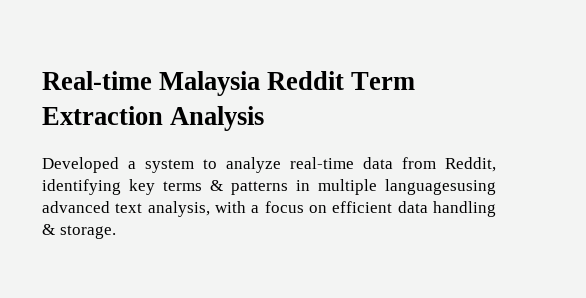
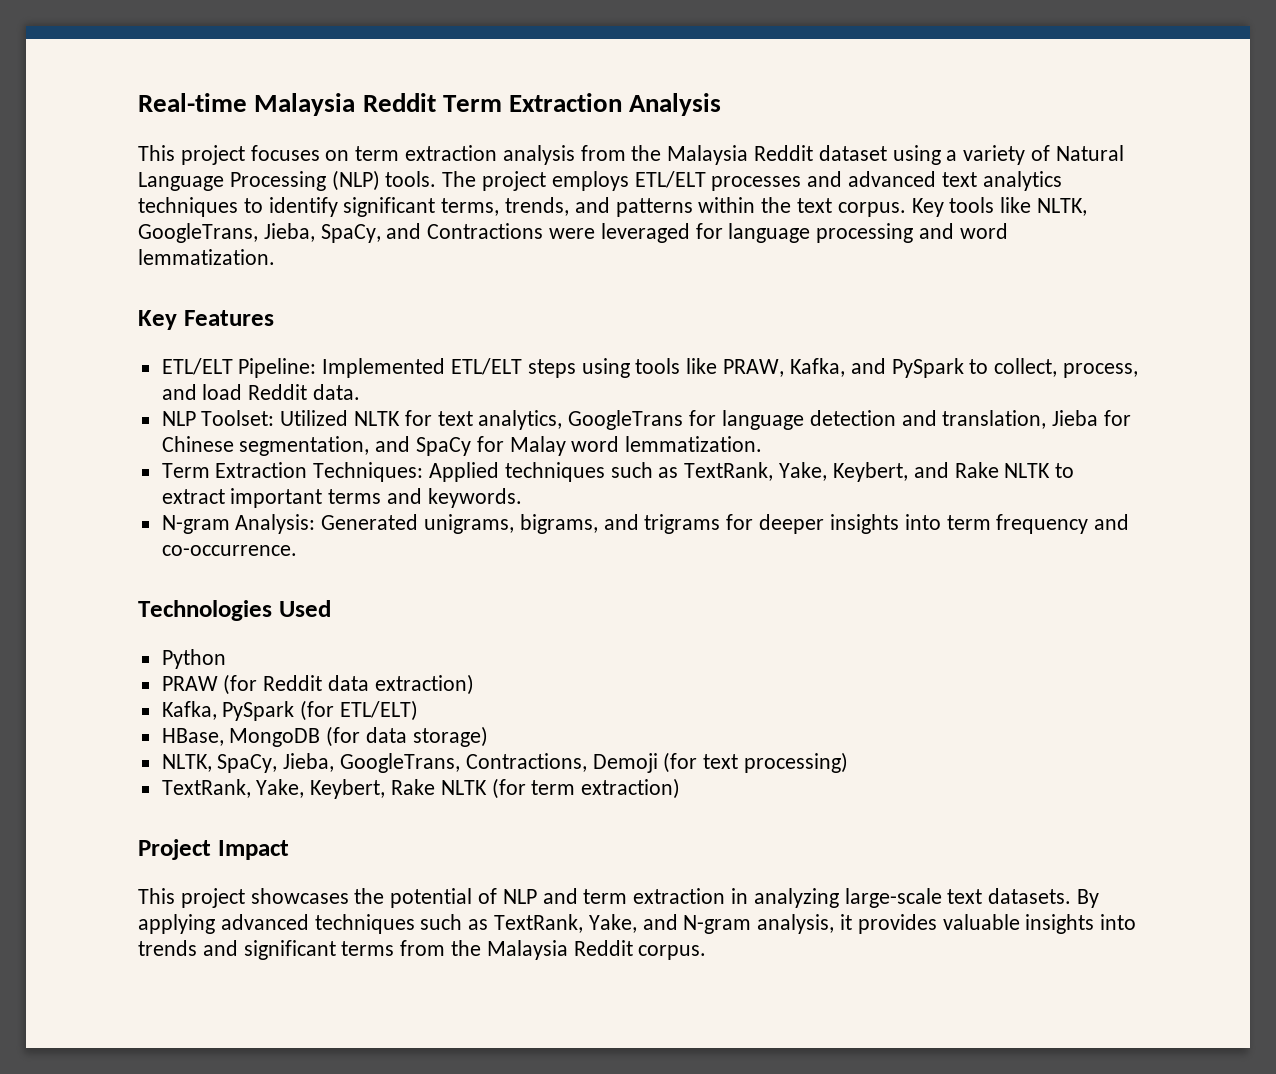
[42,157,496,173] [42,179,496,195] [42,201,496,217] [42,224,116,239] Developed a system to analyze real-time data from Reddit, identifying key terms & patterns in multiple languagesusing advanced text analysis, with a focus on efficient data handling & storage. -> [138,145,1124,165] [138,170,1062,191] [138,197,1088,217] [138,223,1008,243] [138,249,275,265] [138,310,274,330] [161,358,1138,378] [161,384,361,400] [161,410,1131,430] [161,436,763,456] [161,462,1075,482] [161,488,522,508] [161,514,1130,534] [161,545,297,556] [138,600,331,621] [161,649,226,669] [161,674,474,695] [161,700,419,721] [161,726,488,747] [161,752,849,773] [161,778,681,799] [138,839,289,860] [138,888,1100,908] [138,914,1137,934] [138,940,707,960] This project focuses on term extraction analysis from the Malaysia Reddit dataset using a variety of Natural Language Processing (NLP) tools. The project employs ETL/ELT processes and advanced text analytics techniques to identify significant terms, trends, and patterns within the text corpus. Key tools like NLTK, GoogleTrans, Jieba, SpaCy, and Contractions were leveraged for language processing and word lemmatization. // Key Features // ETL/ELT Pipeline: Implemented ETL/ELT steps using tools like PRAW, Kafka, and PySpark to collect, process, and load Reddit data. // NLP Toolset: Utilized NLTK for text analytics, GoogleTrans for language detection and translation, Jieba for Chinese segmentation, and SpaCy for Malay word lemmatization. // Term Extraction Techniques: Applied techniques such as TextRank, Yake, Keybert, and Rake NLTK to extract important terms and keywords. // N-gram Analysis: Generated unigrams, bigrams, and trigrams for deeper insights into term frequency and co-occurrence. // Technologies Used // Python // PRAW (for Reddit data extraction) // Kafka, PySpark (for ETL/ELT) // HBase, MongoDB (for data storage) // NLTK, SpaCy, Jieba, GoogleTrans, Contractions, Demoji (for text processing) // TextRank, Yake, Keybert, Rake NLTK (for term extraction) // Project Impact // This project showcases the potential of NLP and term extraction in analyzing large-scale text datasets. By applying advanced techniques such as TextRank, Yake, and N-gram analysis, it provides valuable insights into trends and significant terms from the Malaysia Reddit corpus.

